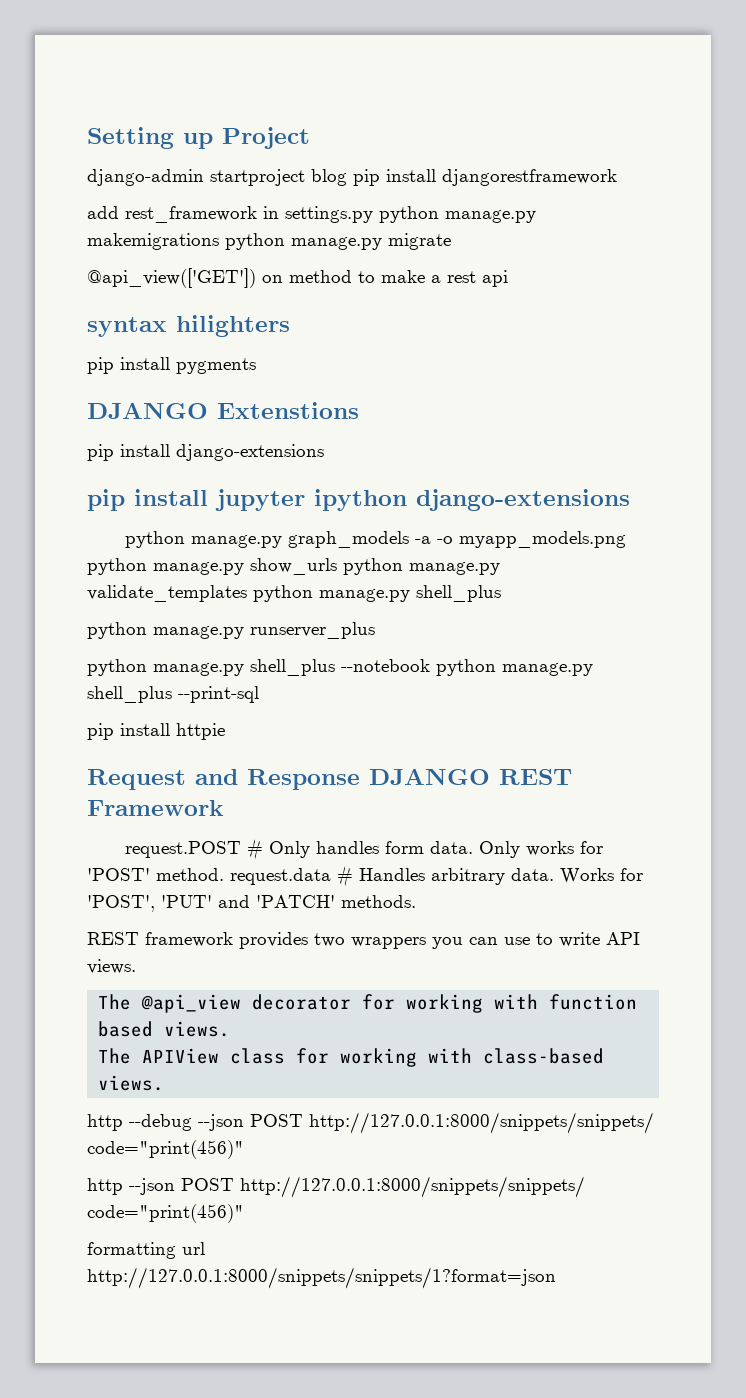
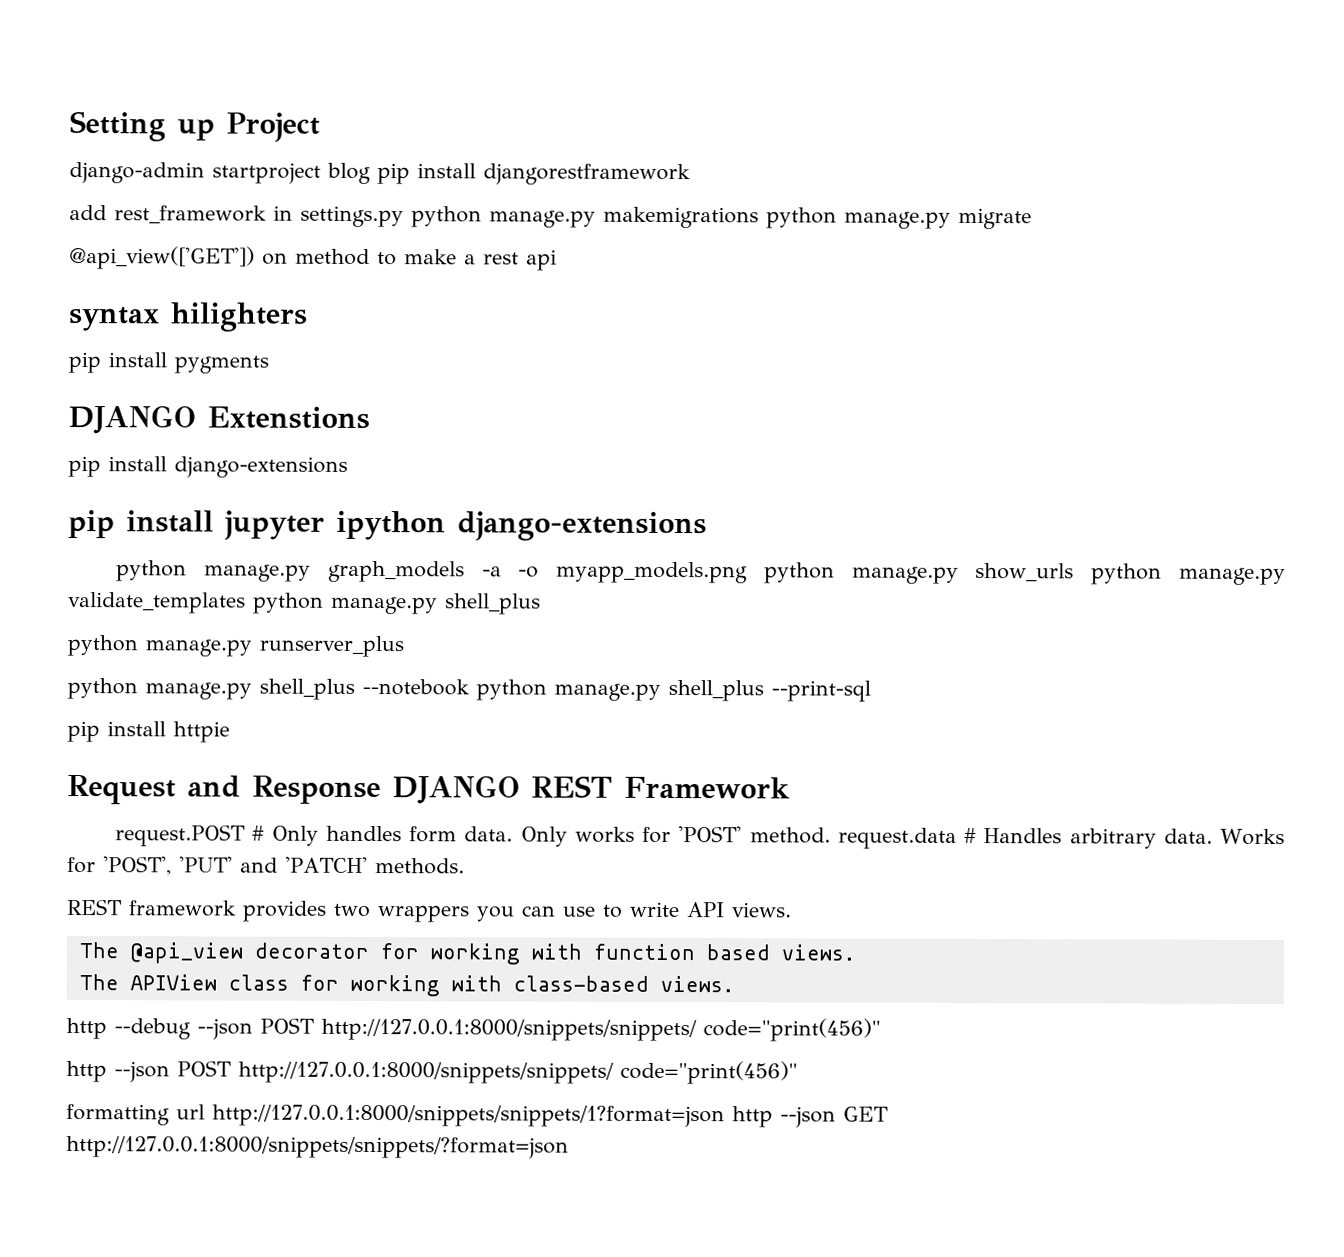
(556, 1278) none -> [732,1106,888,1128] [66,1135,569,1159] http --json GET http://127.0.0.1:8000/snippets/snippets/?format=json

